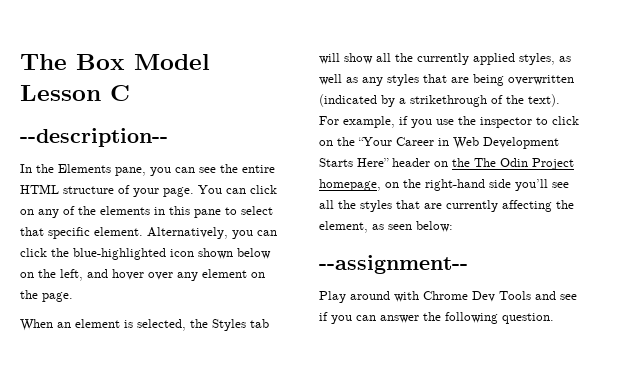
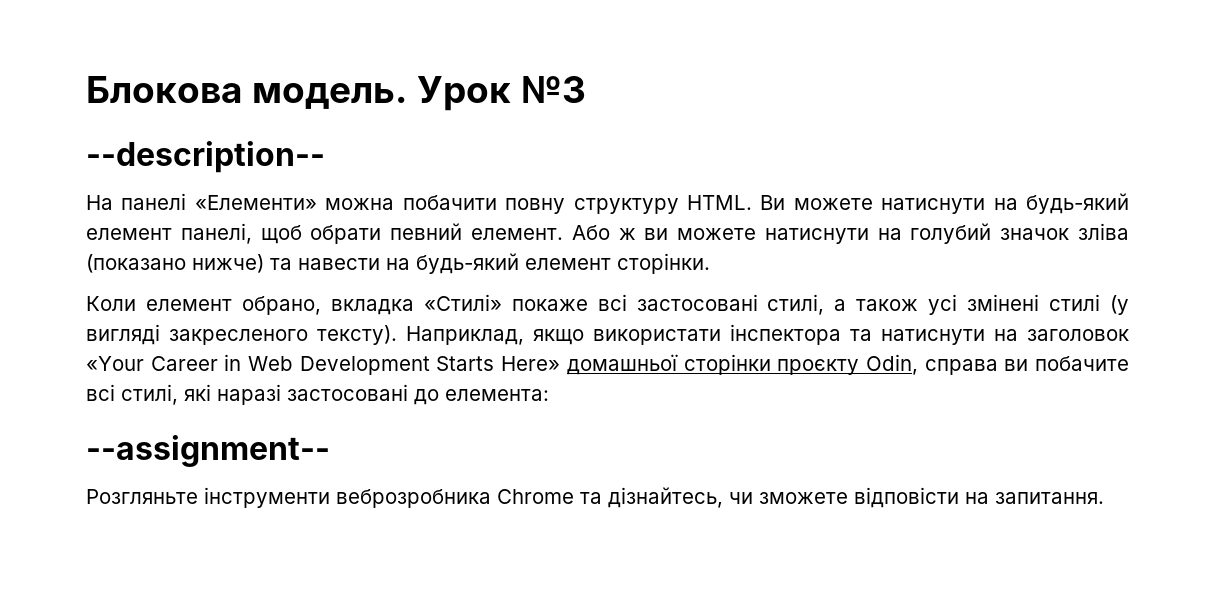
[20,54,210,70] [20,85,130,101] [20,128,168,147] [20,164,275,176] [20,184,277,197] [20,206,273,218] [20,227,277,239] [20,248,271,260] [20,269,265,281] [20,290,73,302] [20,319,269,331] [319,53,571,65] [319,74,574,86] [319,94,560,107] [319,116,579,128] [319,137,392,146] The Box Model Lesson C // --description-- // In the Elements pane, you can see the entire HTML structure of your page. You can click on any of the elements in this pane to select that specific element. Alternatively, you can click the blue-highlighted icon shown below on the left, and hover over any element on the page. // When an element is selected, the Styles tab will show all the currently applied styles, as well as any styles that are being overwritten (indicated by a strikethrough of the text). For example, if you use the inspector to click on the “Your -> [86,76,586,111] [86,141,325,173] [86,193,1129,214] [86,223,1130,244] [86,253,710,274] [86,294,1130,315] [86,324,1129,345] [86,356,144,371] Блокова модель. Урок №3 // --description-- // На панелі «Елементи» можна побачити повну структуру HTML. Ви можете натиснути на будь-який елемент панелі, щоб обрати певний елемент. Або ж ви можете натиснути на голубий значок зліва (показано нижче) та навести на будь-який елемент сторінки. // Коли елемент обрано, вкладка «Стилі» покаже всі застосовані стилі, а також усі змінені стилі (у вигляді закресленого тексту). Наприклад, якщо використати інспектора та натиснути на заголовок «Your
[357,158,574,170] [319,179,569,191] [319,200,574,212] [319,221,453,233] [319,255,468,274] [319,291,577,303] [319,312,554,324] Here” header on the The Odin Project homepage, on the right-hand side you’ll see all the styles that are currently affecting the element, as seen below: // --assignment-- // Play around with Chrome Dev Tools and see if you can answer the following question. -> [501,354,1130,375] [86,384,549,405] [86,435,330,467] [86,487,1104,508] Here» домашньої сторінки проєкту Odin, справа ви побачите всі стилі, які наразі застосовані до елемента: // --assignment-- // Розгляньте інструменти веброзробника Chrome та дізнайтесь, чи зможете відповісти на запитання.

